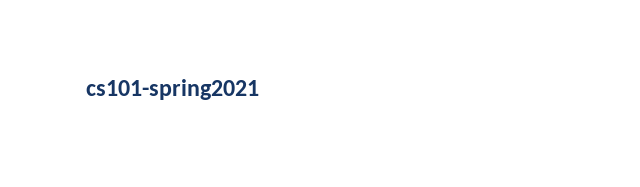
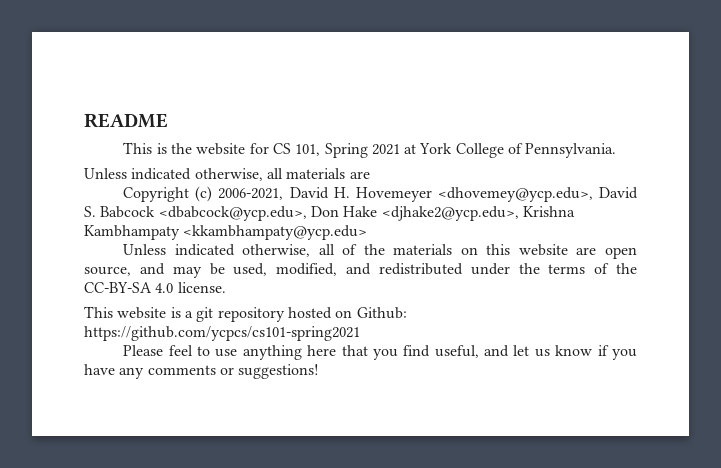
[86,79,259,100] cs101-spring2021 -> [84,113,168,128] [123,142,617,158] [84,168,370,181] [123,186,638,202] [84,206,575,221] [84,225,368,240] [123,244,637,259] [84,263,637,278] [84,282,226,293] [84,306,407,322] [84,326,360,341] [123,345,637,360] [84,364,320,379] README // This is the website for CS 101, Spring 2021 at York College of Pennsylvania. // Unless indicated otherwise, all materials are // Copyright (c) 2006-2021, David H. Hovemeyer <dhovemey@ycp.edu>, David S. Babcock <dbabcock@ycp.edu>, Don Hake <djhake2@ycp.edu>, Krishna Kambhampaty <kkambhampaty@ycp.edu> // Unless indicated otherwise, all of the materials on this website are open source, and may be used, modified, and redistributed under the terms of the CC-BY-SA 4.0 license. // This website is a git repository hosted on Github: https://github.com/ycpcs/cs101-spring2021 // Please feel to use anything here that you find useful, and let us know if you have any comments or suggestions!

